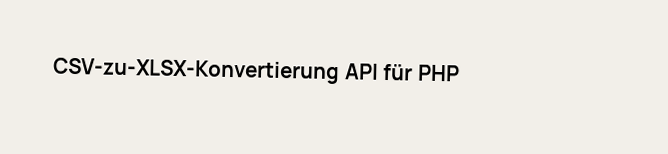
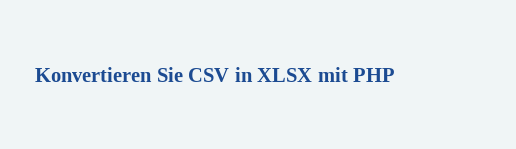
[52,57,414,85] CSV-zu-XLSX-Konvertierung API für -> [35,67,348,82] Konvertieren Sie CSV in XLSX mit

